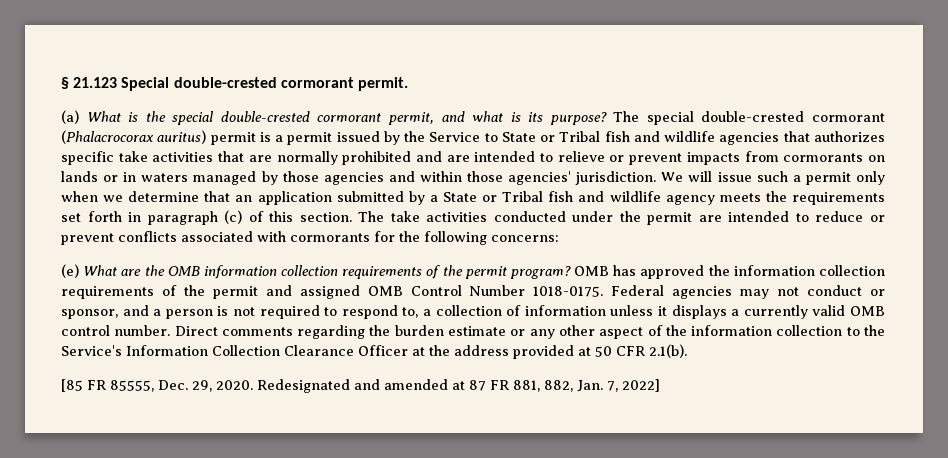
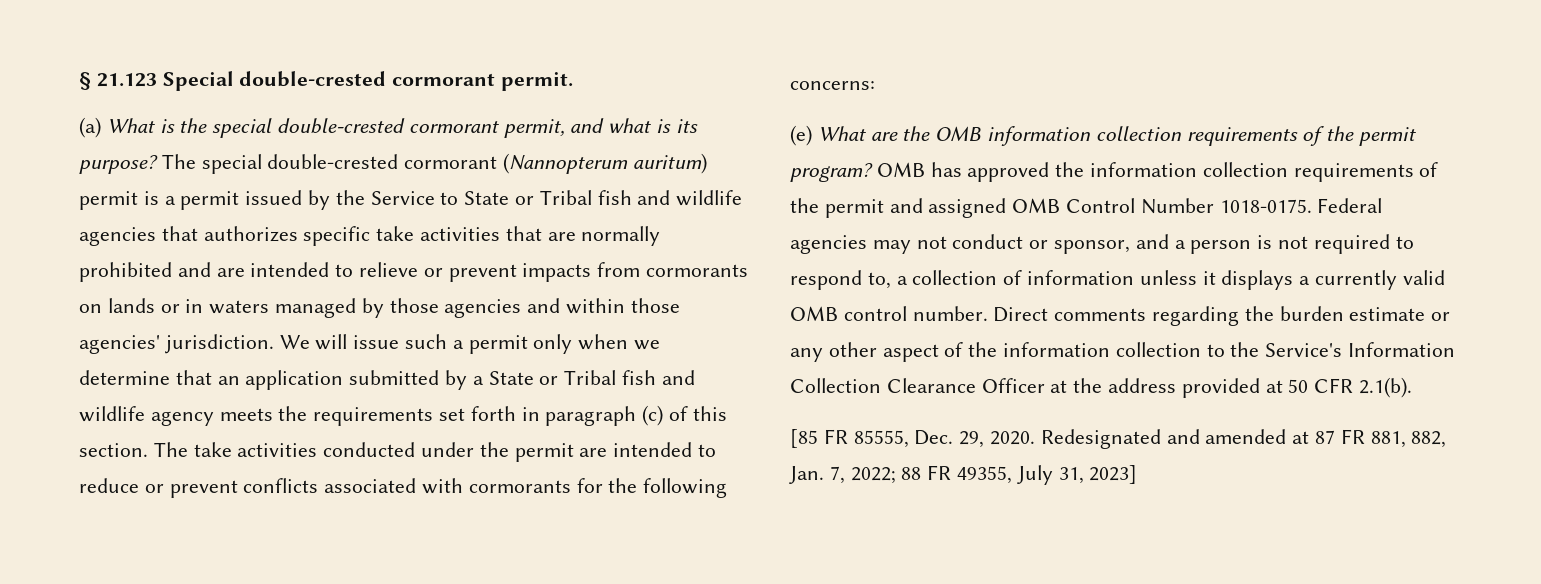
[61,130,207,144] (Phalacrocorax auritus) -> [503,153,707,174] (Nannopterum auritum)
[622,379,660,392] 2022] -> [850,465,1138,485] 2022; 88 FR 49355, July 31, 2023]

